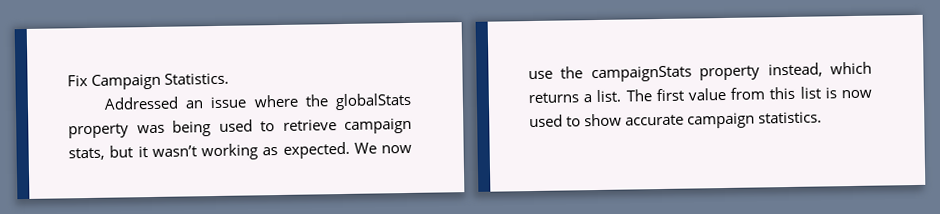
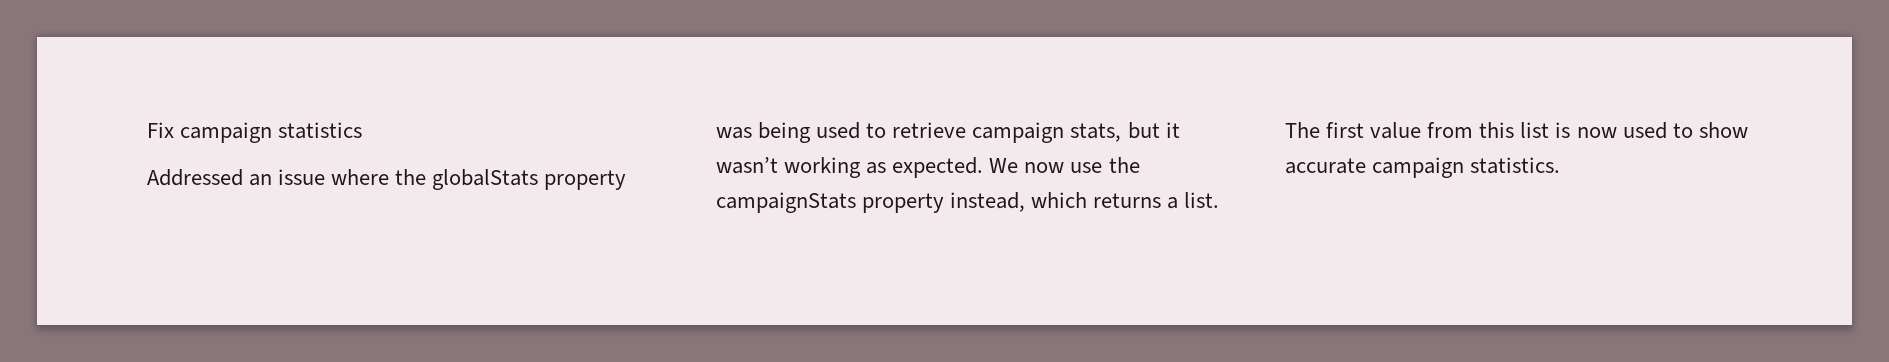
[91,72,230,90] Campaign Statistics. -> [180,122,363,143] campaign statistics

